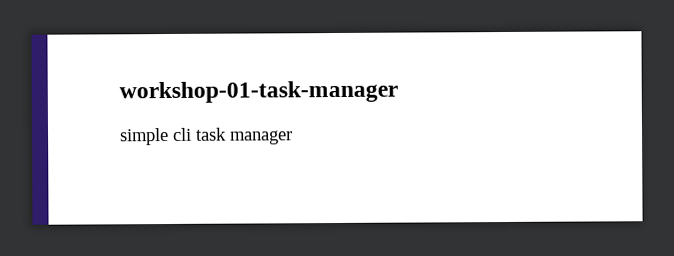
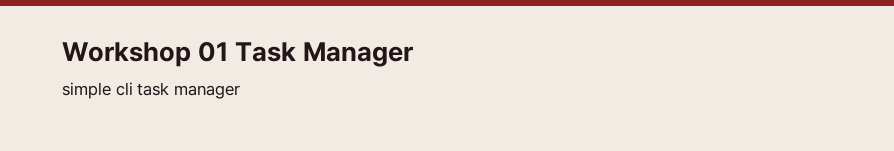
[119,80,398,104] workshop-01-task-manager -> [62,42,414,67] Workshop 01 Task Manager

